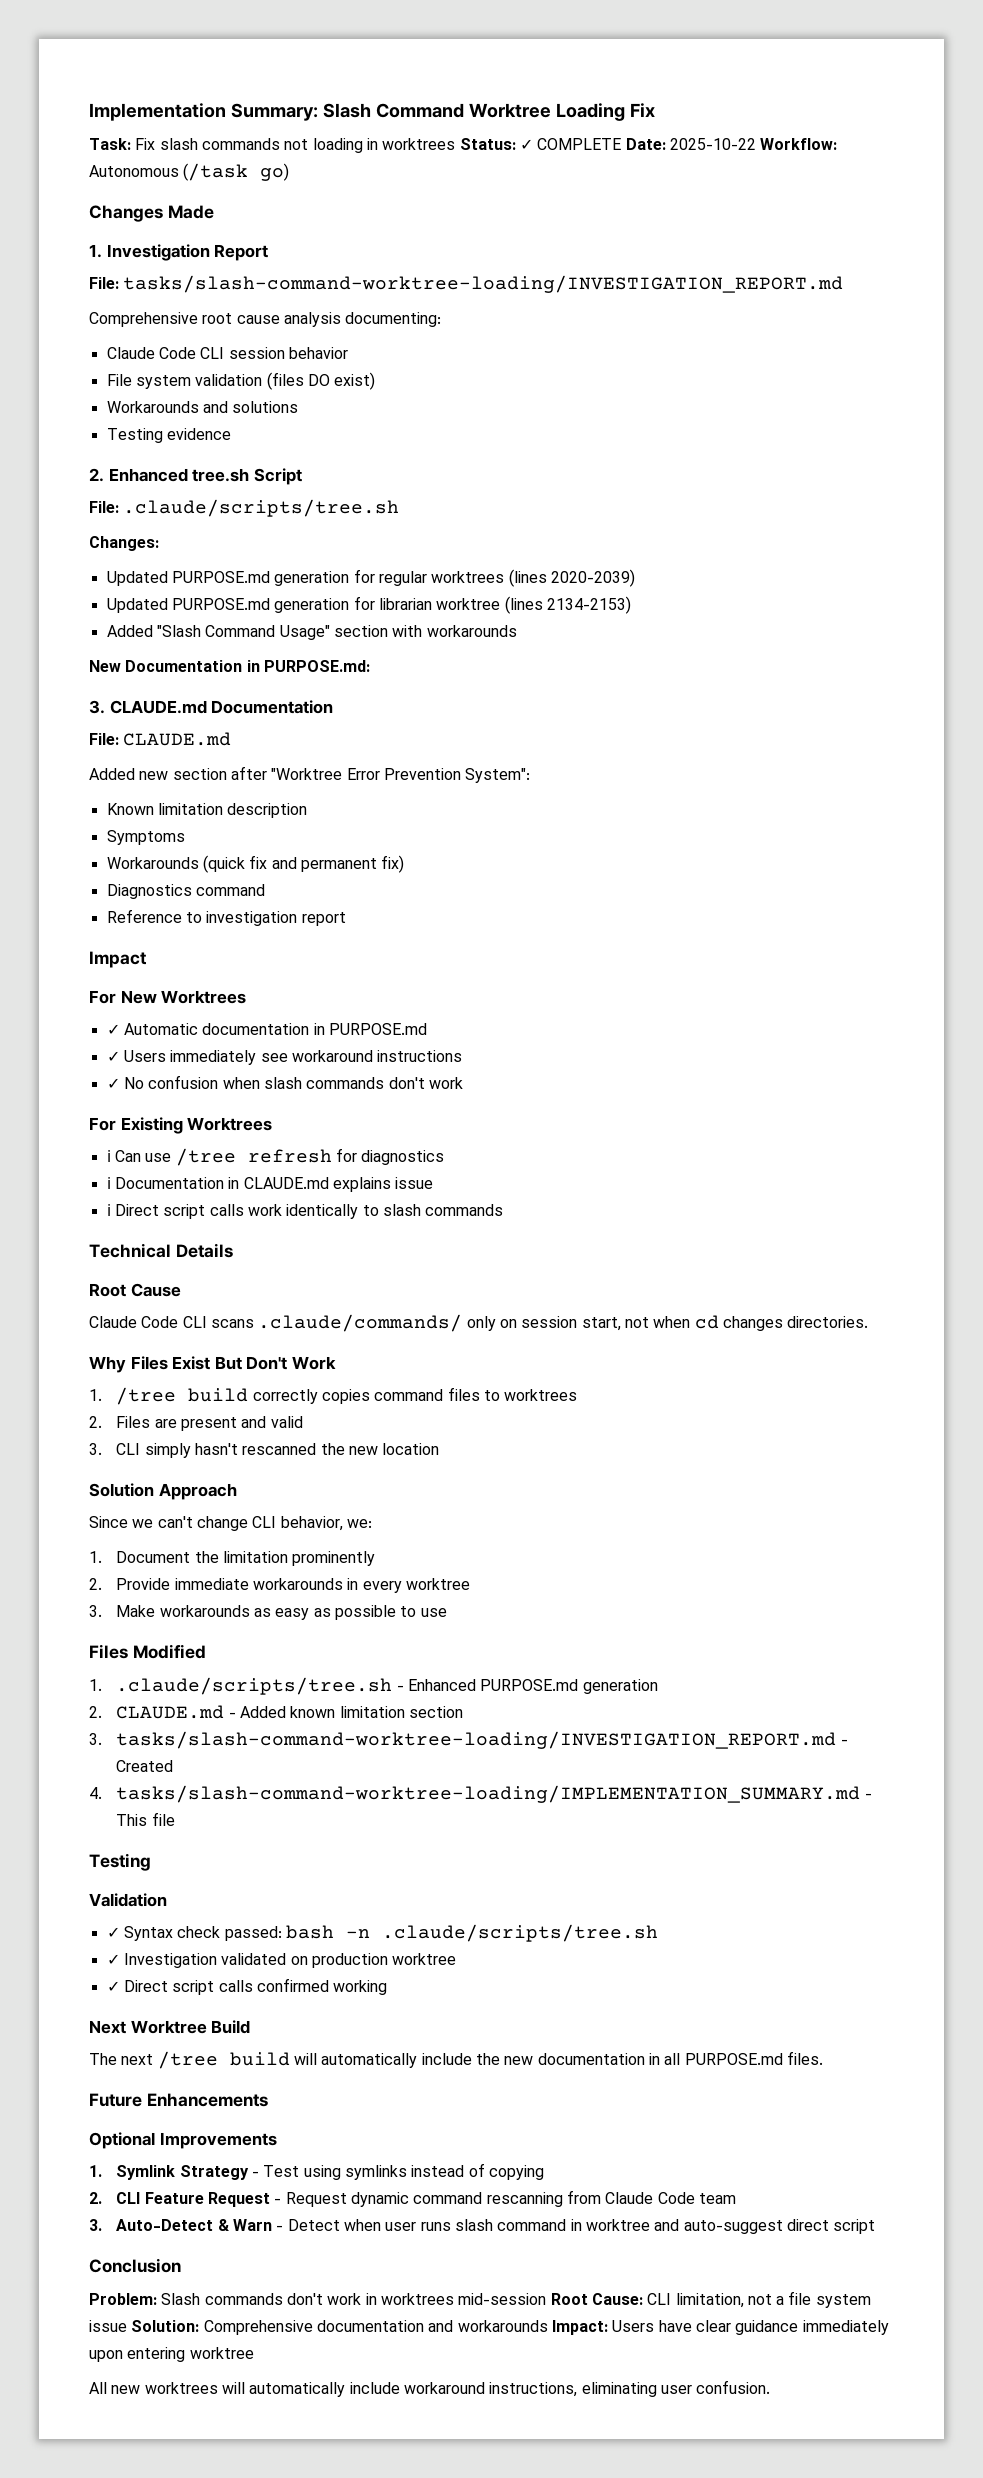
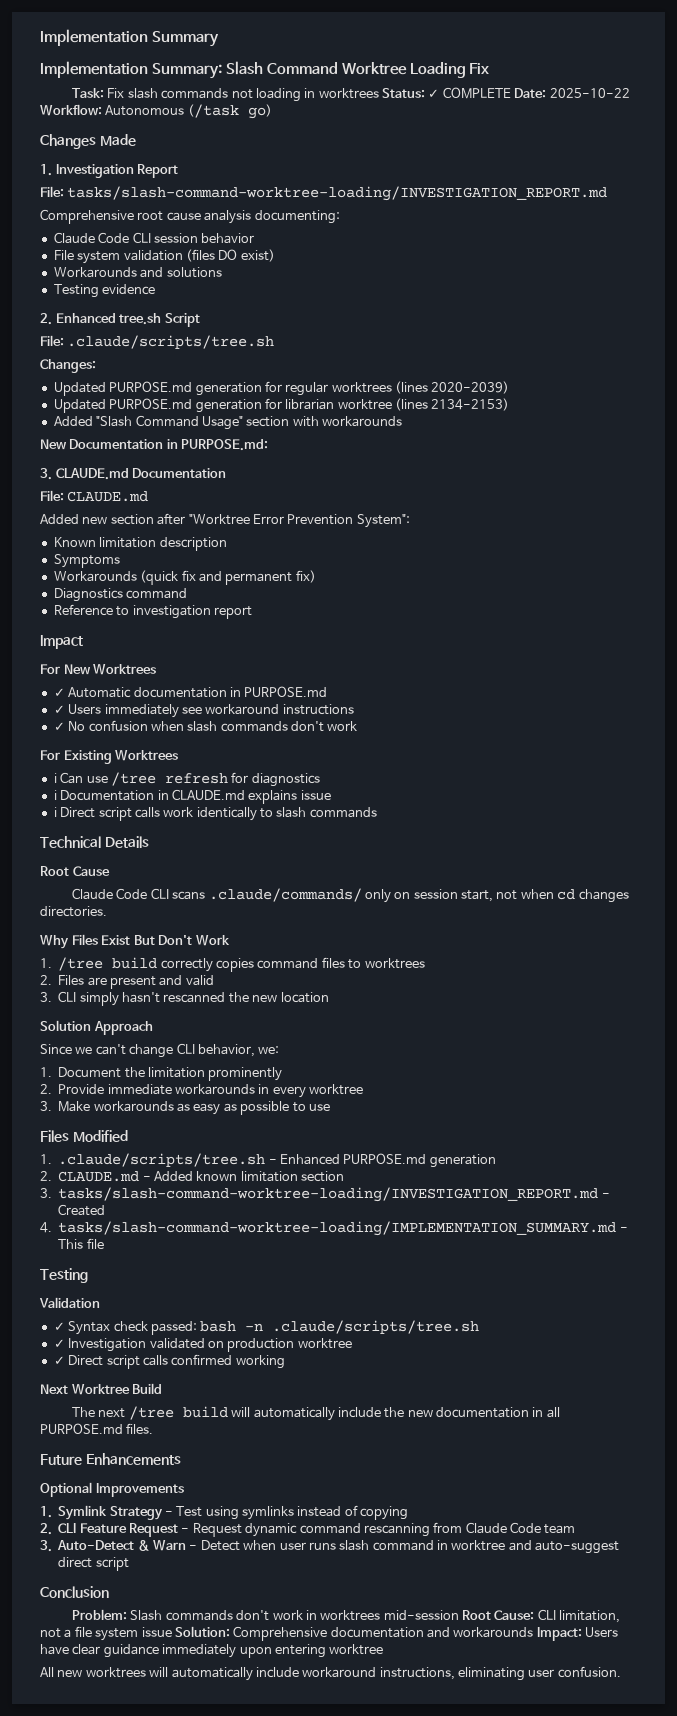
[89,103,226,121] Implementation -> [40,29,220,47] [40,61,148,78] Implementation Summary // Implementation

